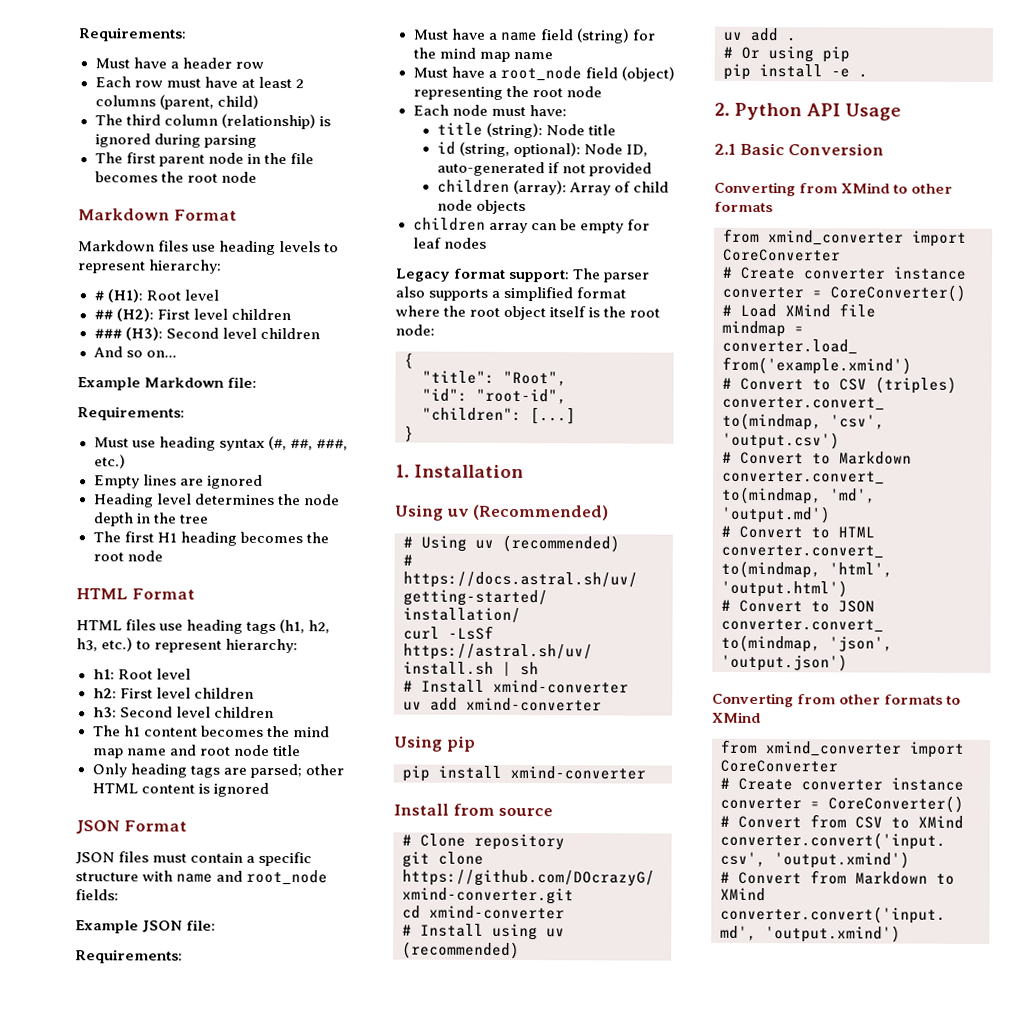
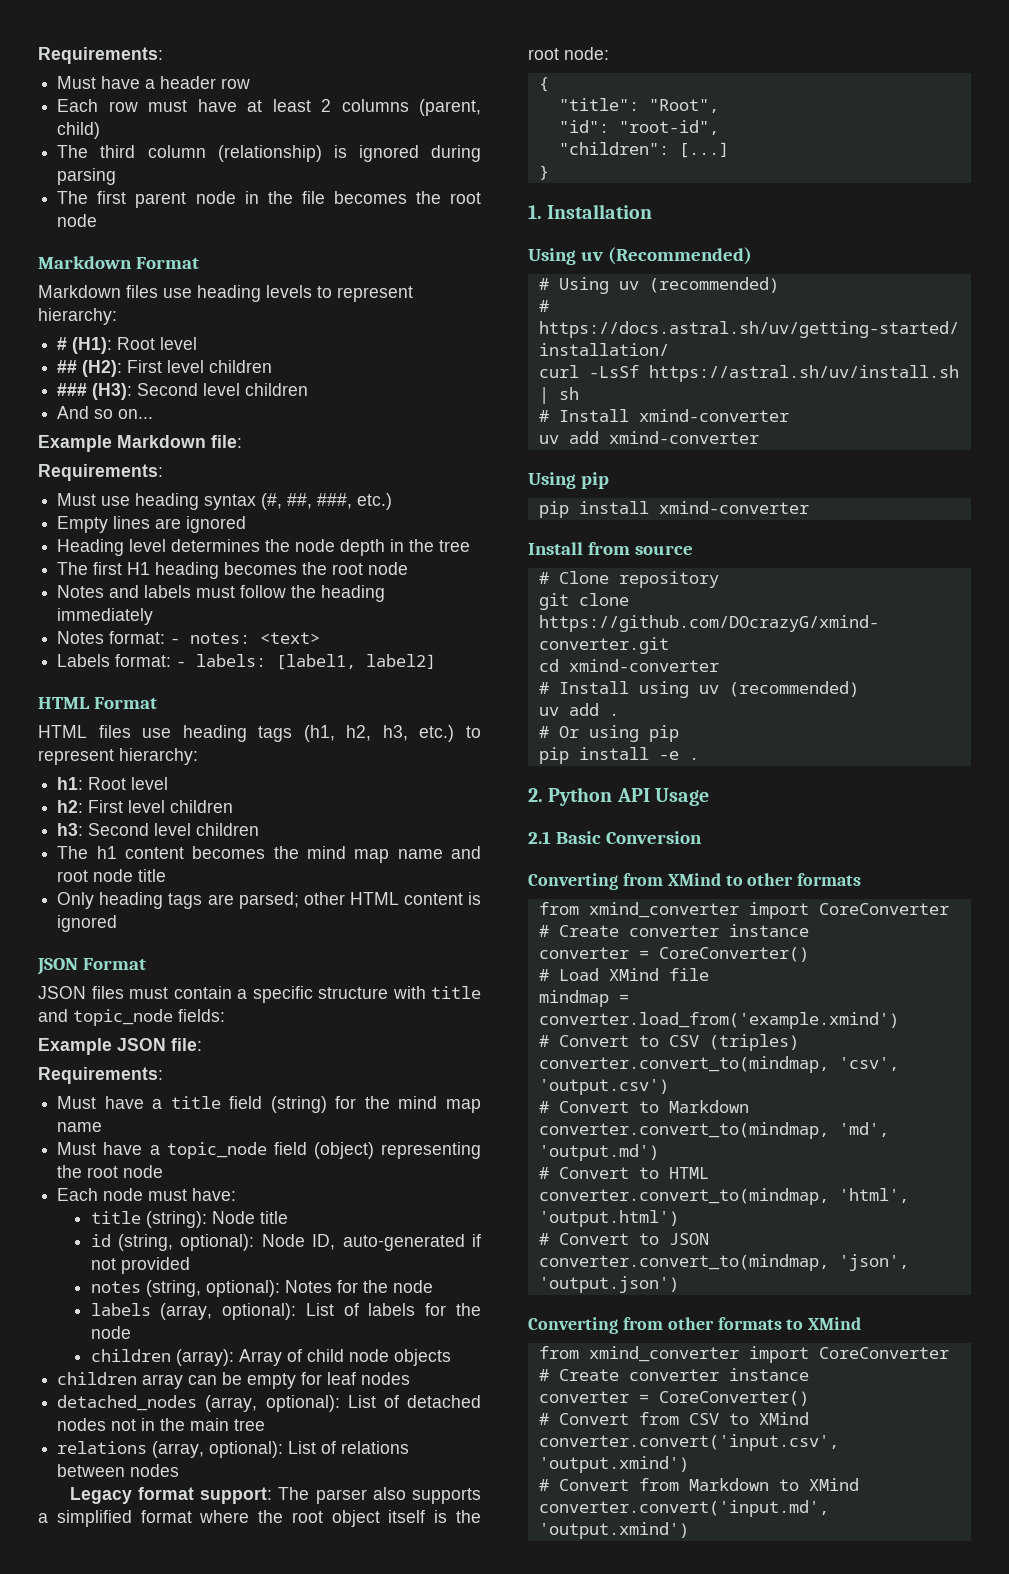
(163, 556) none -> [57,585,386,602] [57,608,154,625] [57,631,321,644] [57,654,437,670] // Notes and labels must follow the heading immediately // Notes format: - notes: <text> // Labels format: - labels: [label1, label2]
[176,869,329,886] name and root_node -> [431,986,481,999] [38,1009,173,1026] title and topic_node
[499,31,537,42] name -> [170,1096,221,1109] title
[499,65,582,82] root_node -> [166,1142,267,1159] topic_node
(652, 169) none -> [90,1280,433,1297] [90,1303,482,1320] [90,1326,131,1339] // notes (string, optional): Notes for the node // labels (array, optional): List of labels for the node
(487, 243) none -> [57,1395,481,1412] [57,1418,266,1431] [57,1441,410,1458] [57,1464,180,1477] // detached_nodes (array, optional): List of detached nodes not in the main tree // relations (array, optional): List of relations between nodes

